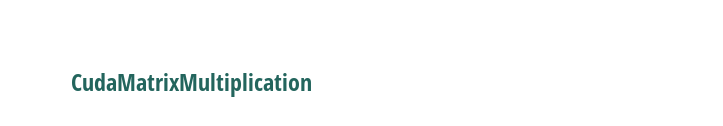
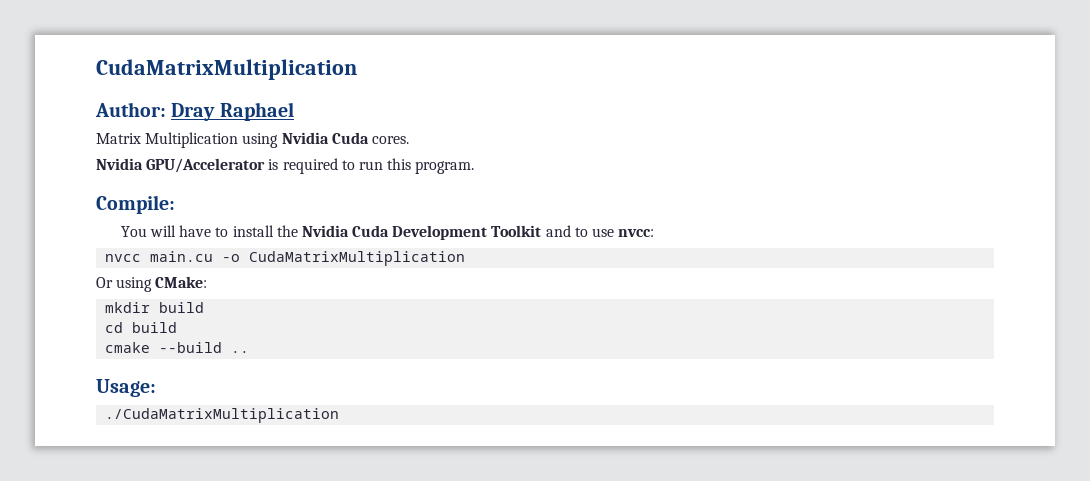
[71,73,312,97] CudaMatrixMultiplication -> [96,59,357,80] [95,102,294,121] [96,132,409,148] [96,158,475,174] [96,195,175,214] [120,225,655,240] [105,251,466,266] [96,276,208,292] [105,302,205,313] [105,322,178,333] [105,342,250,353] [96,379,156,397] [105,408,340,423] CudaMatrixMultiplication // Author: Dray Raphael // Matrix Multiplication using Nvidia Cuda cores. // Nvidia GPU/Accelerator is required to run this program. // Compile: // You will have to install the Nvidia Cuda Development Toolkit and to use nvcc: // nvcc main.cu -o CudaMatrixMultiplication // Or using CMake: // mkdir build // cd build // cmake --build .. // Usage: // ./CudaMatrixMultiplication

